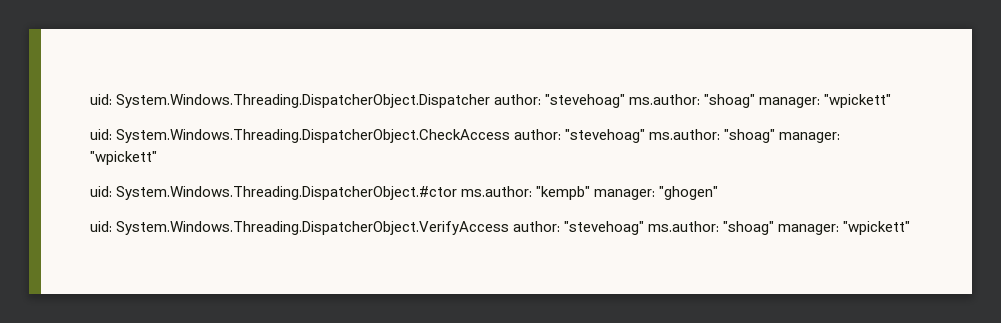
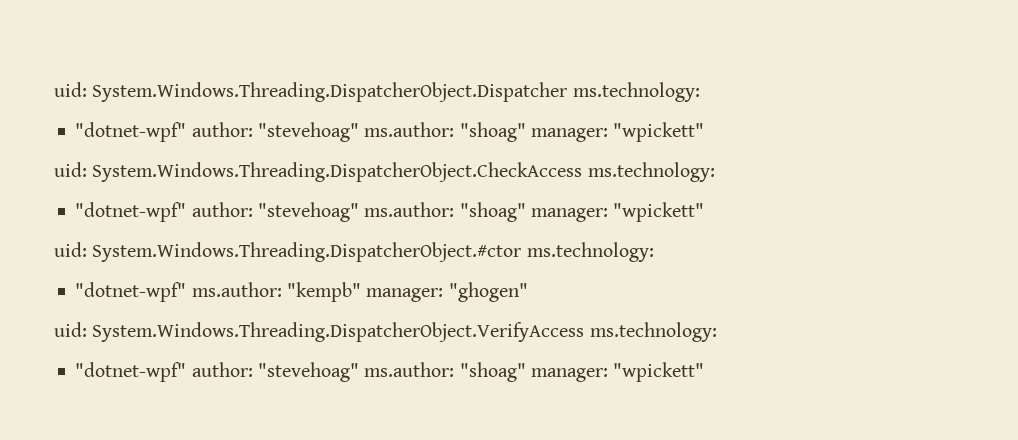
(491, 101) none -> [572,82,700,102] [75,122,187,142] ms.technology: // "dotnet-wpf"
(511, 136) none -> [587,162,715,182] [75,202,187,222] ms.technology: // "dotnet-wpf"
(458, 193) none -> [526,242,654,262] [75,282,187,302] ms.technology: // "dotnet-wpf"
(510, 228) none -> [589,322,717,342] [75,362,187,382] ms.technology: // "dotnet-wpf"

